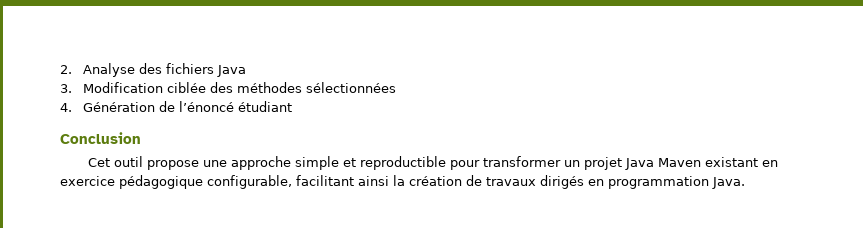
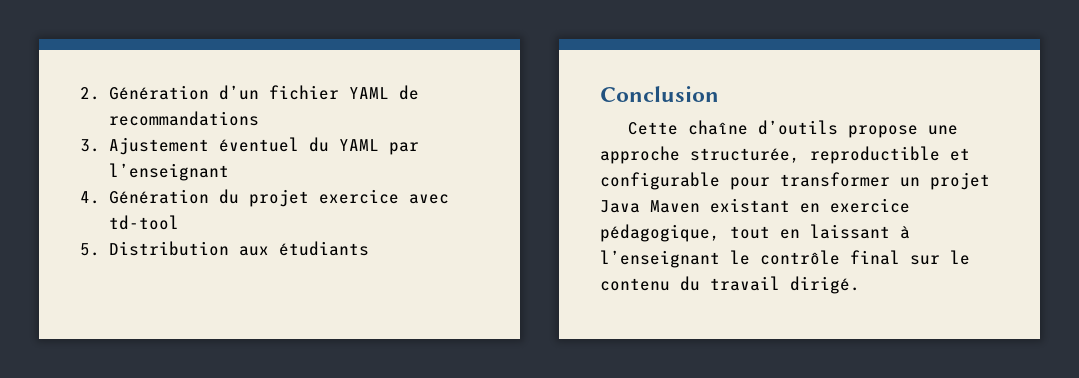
[83,63,247,77] [60,82,397,93] [60,101,293,112] [60,132,141,144] [87,156,446,170] Analyse des fichiers Java // 3. Modification ciblée des méthodes sélectionnées // 4. Génération de l’énoncé étudiant // Conclusion // Cet outil propose une approche simple et reproductible -> [108,85,419,100] [108,111,259,126] [80,137,419,155] [108,163,229,181] [80,189,449,207] [108,215,179,230] [80,241,369,256] [600,86,719,102] [628,120,959,138] [600,146,970,164] [600,172,720,190] Génération d’un fichier YAML de recommandations // 3. Ajustement éventuel du YAML par l’enseignant // 4. Génération du projet exercice avec td-tool // 5. Distribution aux étudiants // Conclusion // Cette chaîne d’outils propose une approche structurée, reproductible et configurable
[119,175,745,189] pédagogique configurable, facilitant ainsi la création de travaux dirigés en programmation Java. -> [600,224,910,242] [600,250,970,268] [600,276,860,294] pédagogique, tout en laissant à l’enseignant le contrôle final sur le contenu du travail dirigé.

